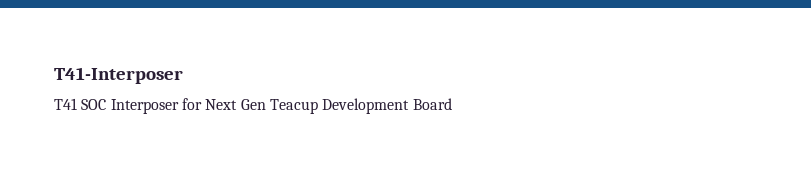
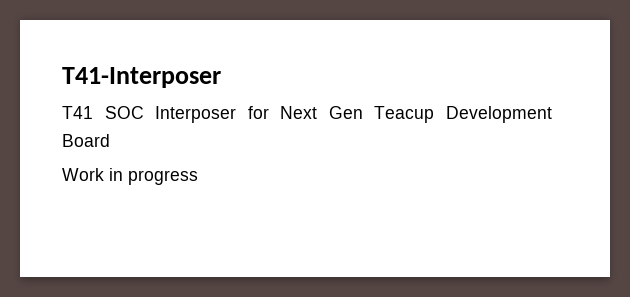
(452, 104) none -> [62,168,198,185] // Work in progress

